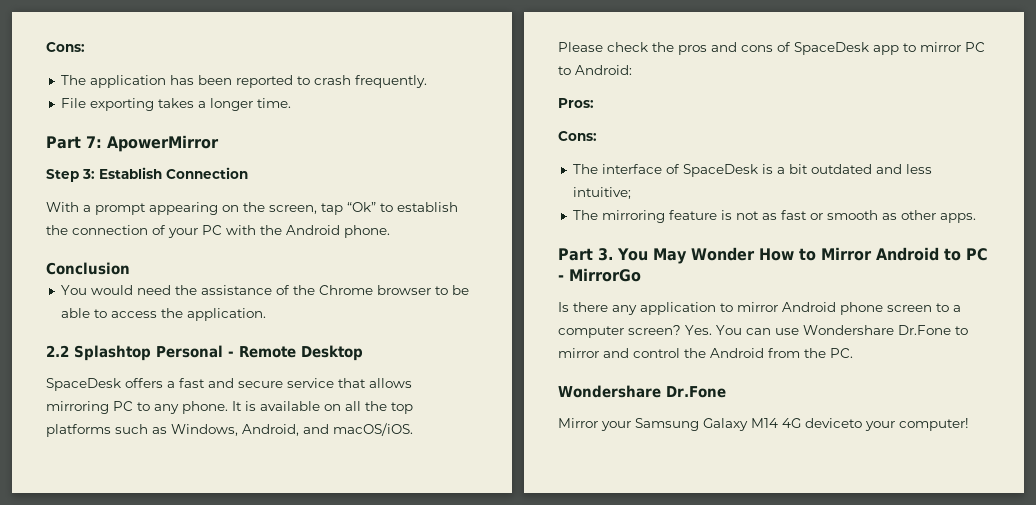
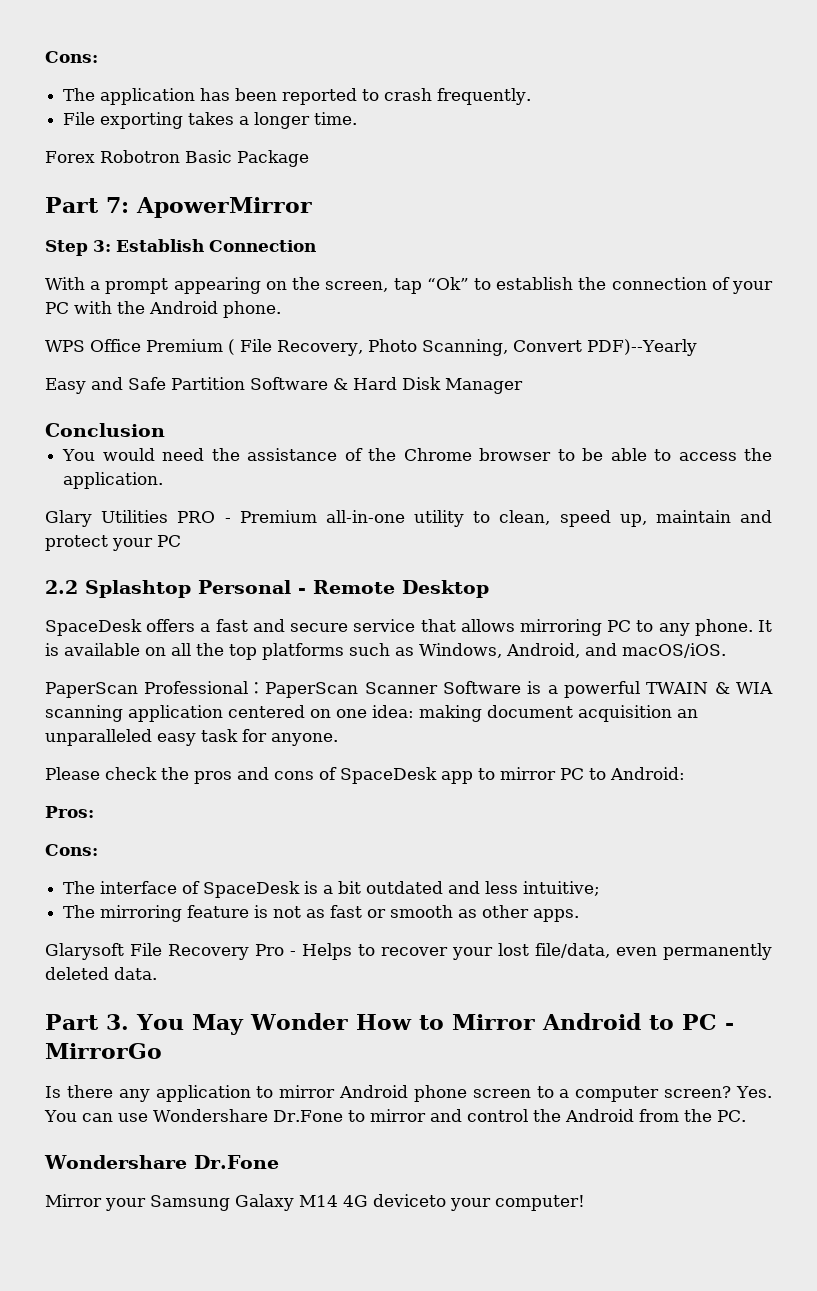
(291, 103) none -> [45,150,309,167] // Forex Robotron Basic Package
(390, 231) none -> [45,339,697,356] [45,377,523,394] // WPS Office Premium ( File Recovery, Photo Scanning, Convert PDF)--Yearly // Easy and Safe Partition Software & Hard Disk Manager
(266, 314) none -> [45,510,772,527] [45,535,181,551] // Glary Utilities PRO - Premium all-in-one utility to clean, speed up, maintain and protect your PC
(413, 429) none -> [45,681,774,698] [45,705,698,722] [45,729,338,746] // PaperScan Professional：PaperScan Scanner Software is a powerful TWAIN & WIA scanning application centered on one idea: making document acquisition an unparalleled easy task for anyone.
(976, 218) none -> [45,943,772,960] [45,967,157,980] // Glarysoft File Recovery Pro - Helps to recover your lost file/data, even permanently deleted data.

